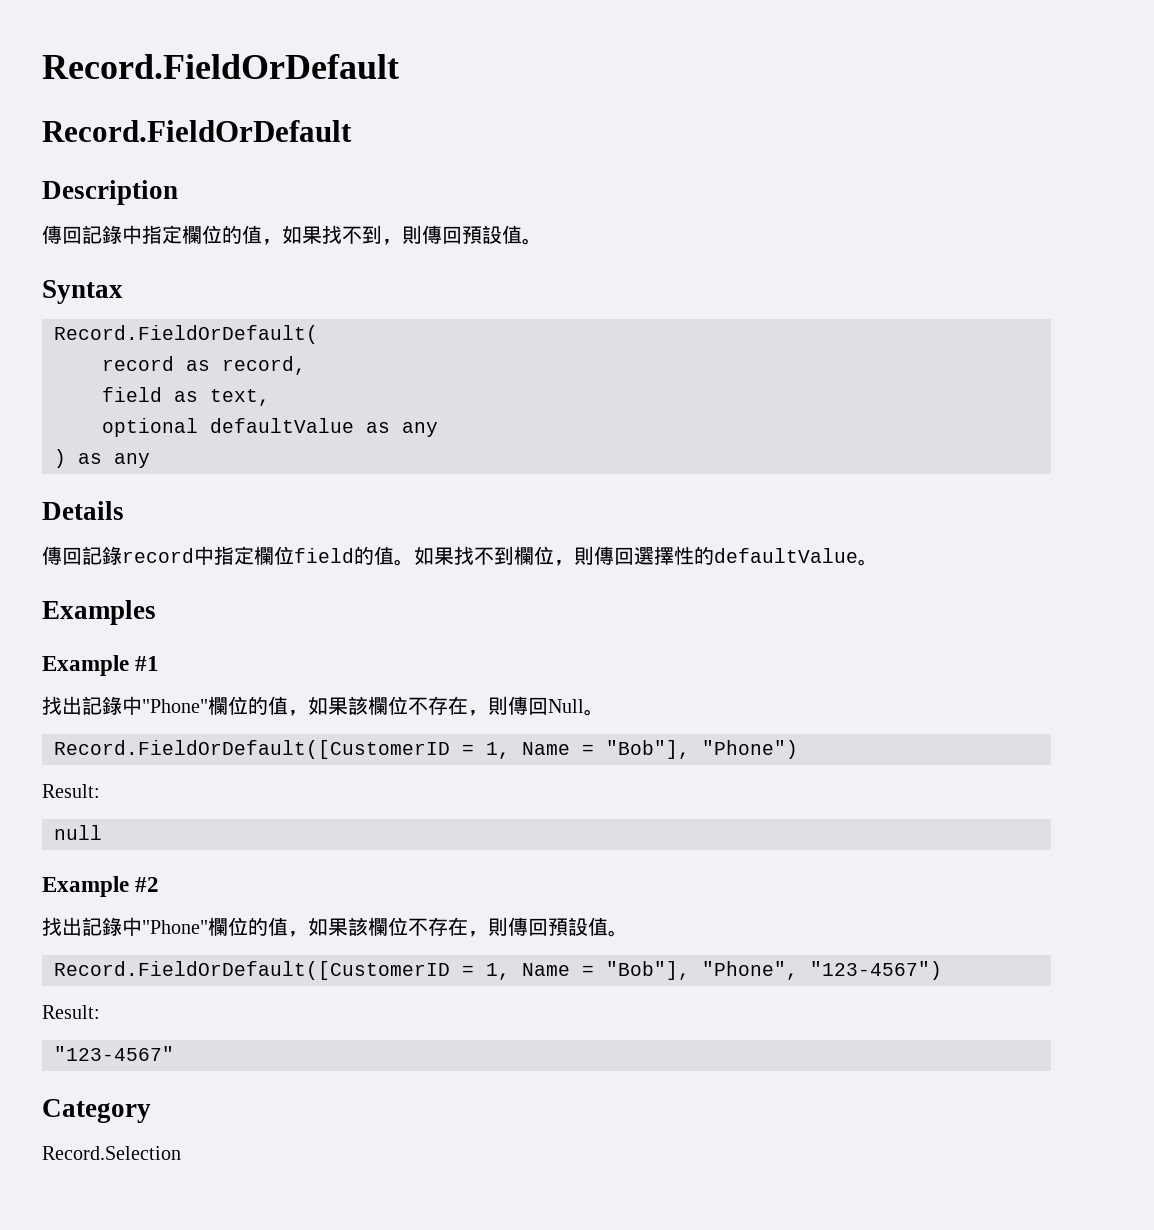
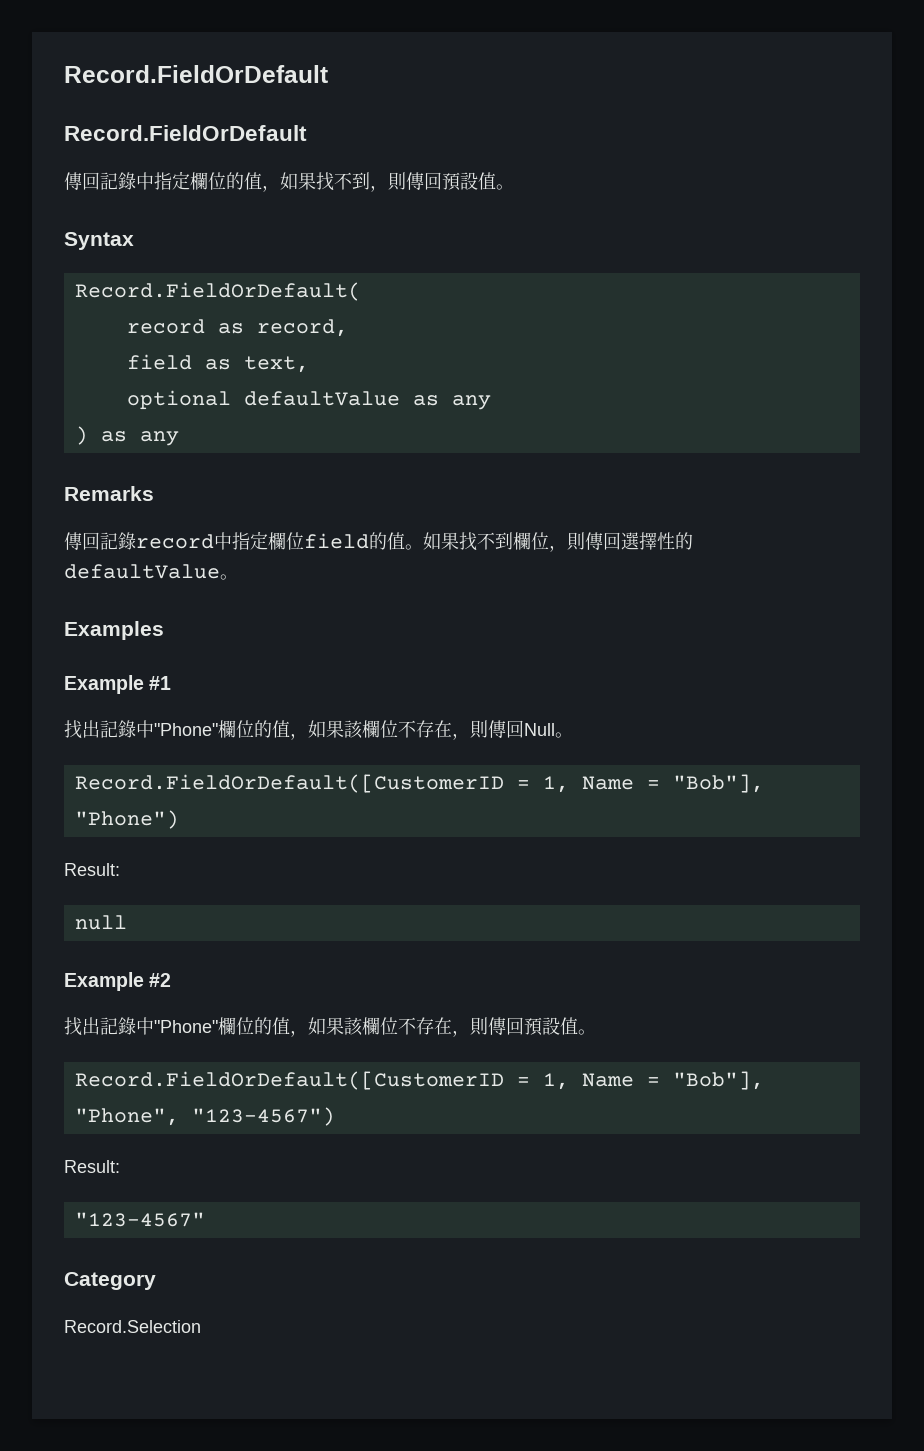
[42,180,178,205] // Description -> (307, 133) none
[42,501,124,520] Details -> [64,486,154,501] Remarks

